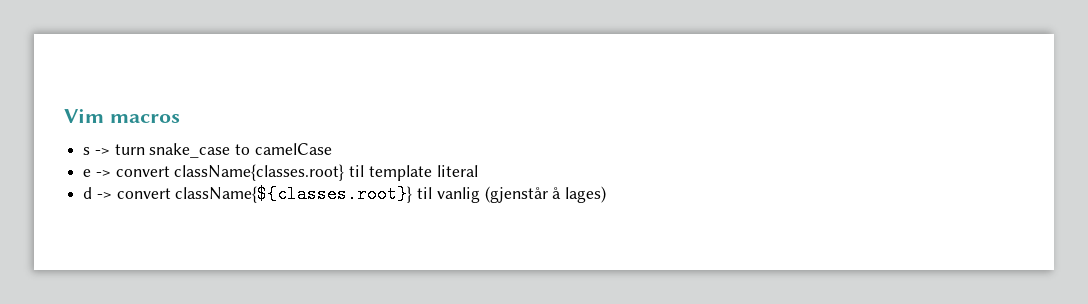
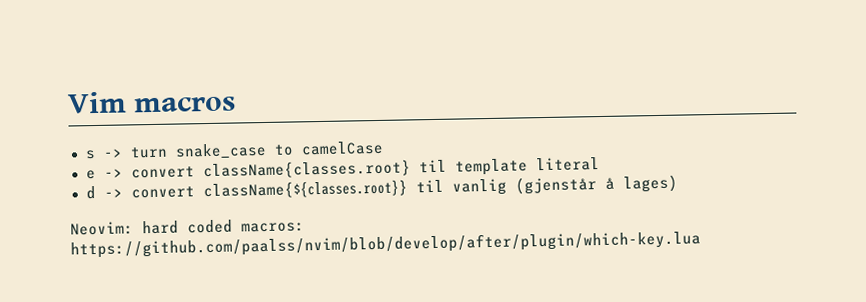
(607, 194) none -> [70,219,305,236] [70,230,701,259] // Neovim: hard coded macros: https://github.com/paalss/nvim/blob/develop/after/plugin/which-key.lua

